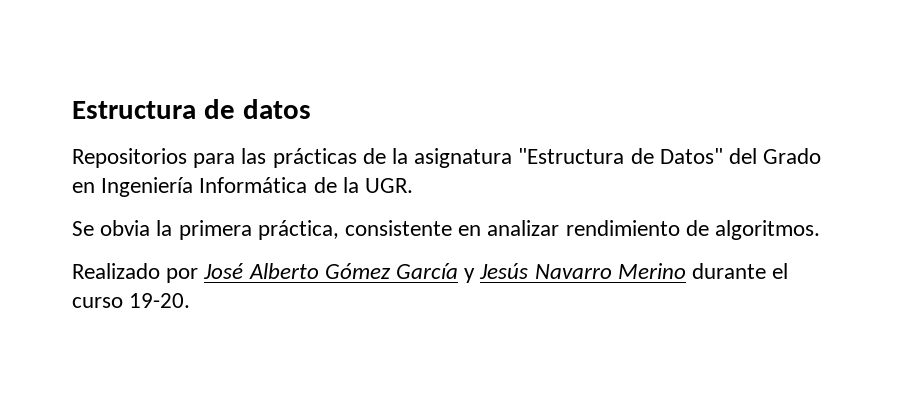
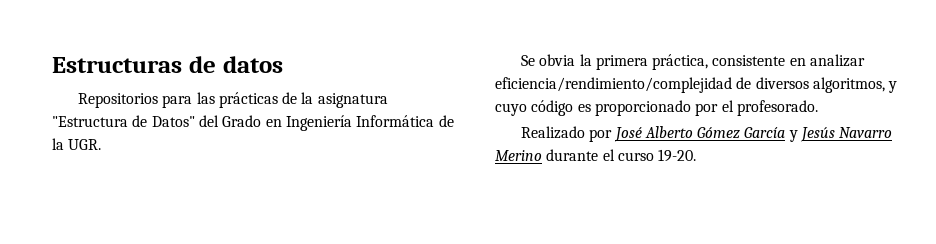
[72,101,196,119] Estructura -> [52,57,182,73] Estructuras
[565,220,821,240] rendimiento de algoritmos. -> [495,77,898,93] [495,100,818,116] eficiencia/rendimiento/complejidad de diversos algoritmos, y cuyo código es proporcionado por el profesorado.

